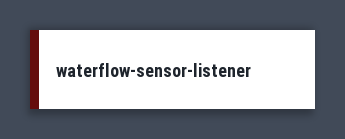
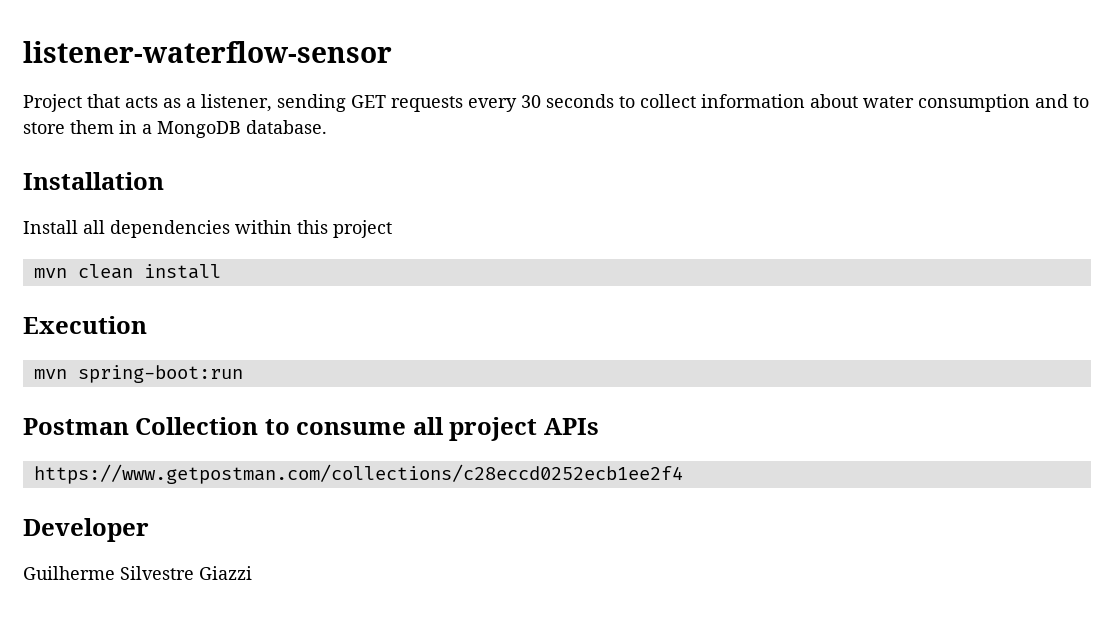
[56,63,251,77] waterflow-sensor-listener -> [23,41,392,63] [23,94,1089,112] [23,120,327,138] [23,172,164,190] [23,220,392,238] [33,264,221,279] [23,316,147,334] [33,365,243,383] [23,417,599,441] [33,464,683,484] [23,518,149,542] [23,566,252,580] listener-waterflow-sensor // Project that acts as a listener, sending GET requests every 30 seconds to collect information about water consumption and to store them in a MongoDB database. // Installation // Install all dependencies within this project // mvn clean install // Execution // mvn spring-boot:run // Postman Collection to consume all project APIs // https://www.getpostman.com/collections/c28eccd0252ecb1ee2f4 // Developer // Guilherme Silvestre Giazzi

